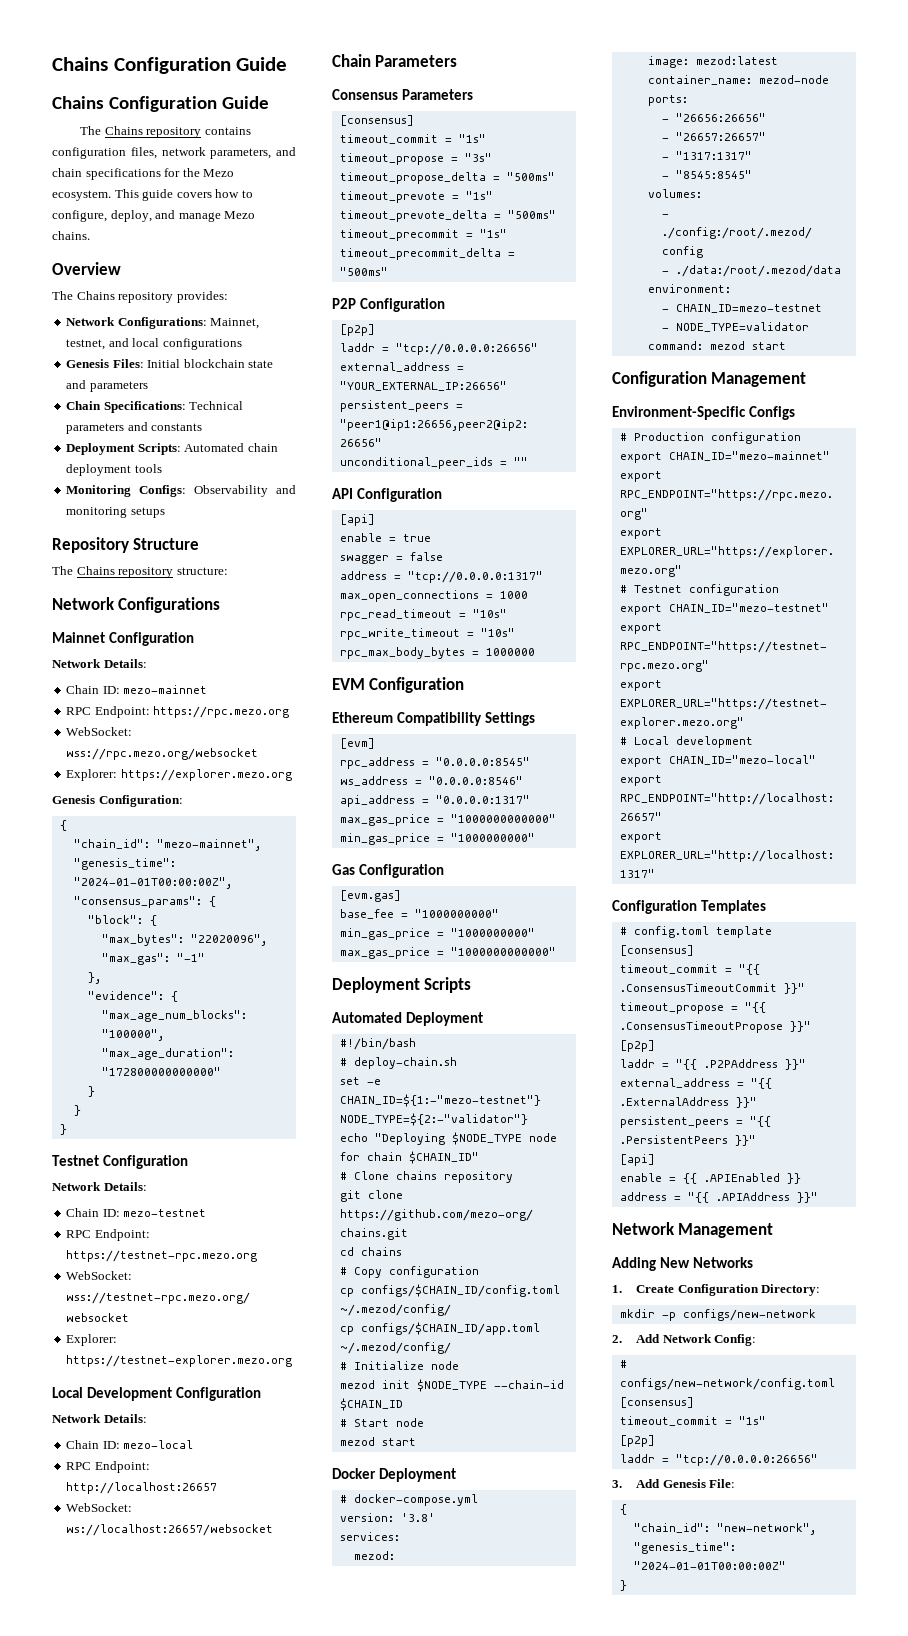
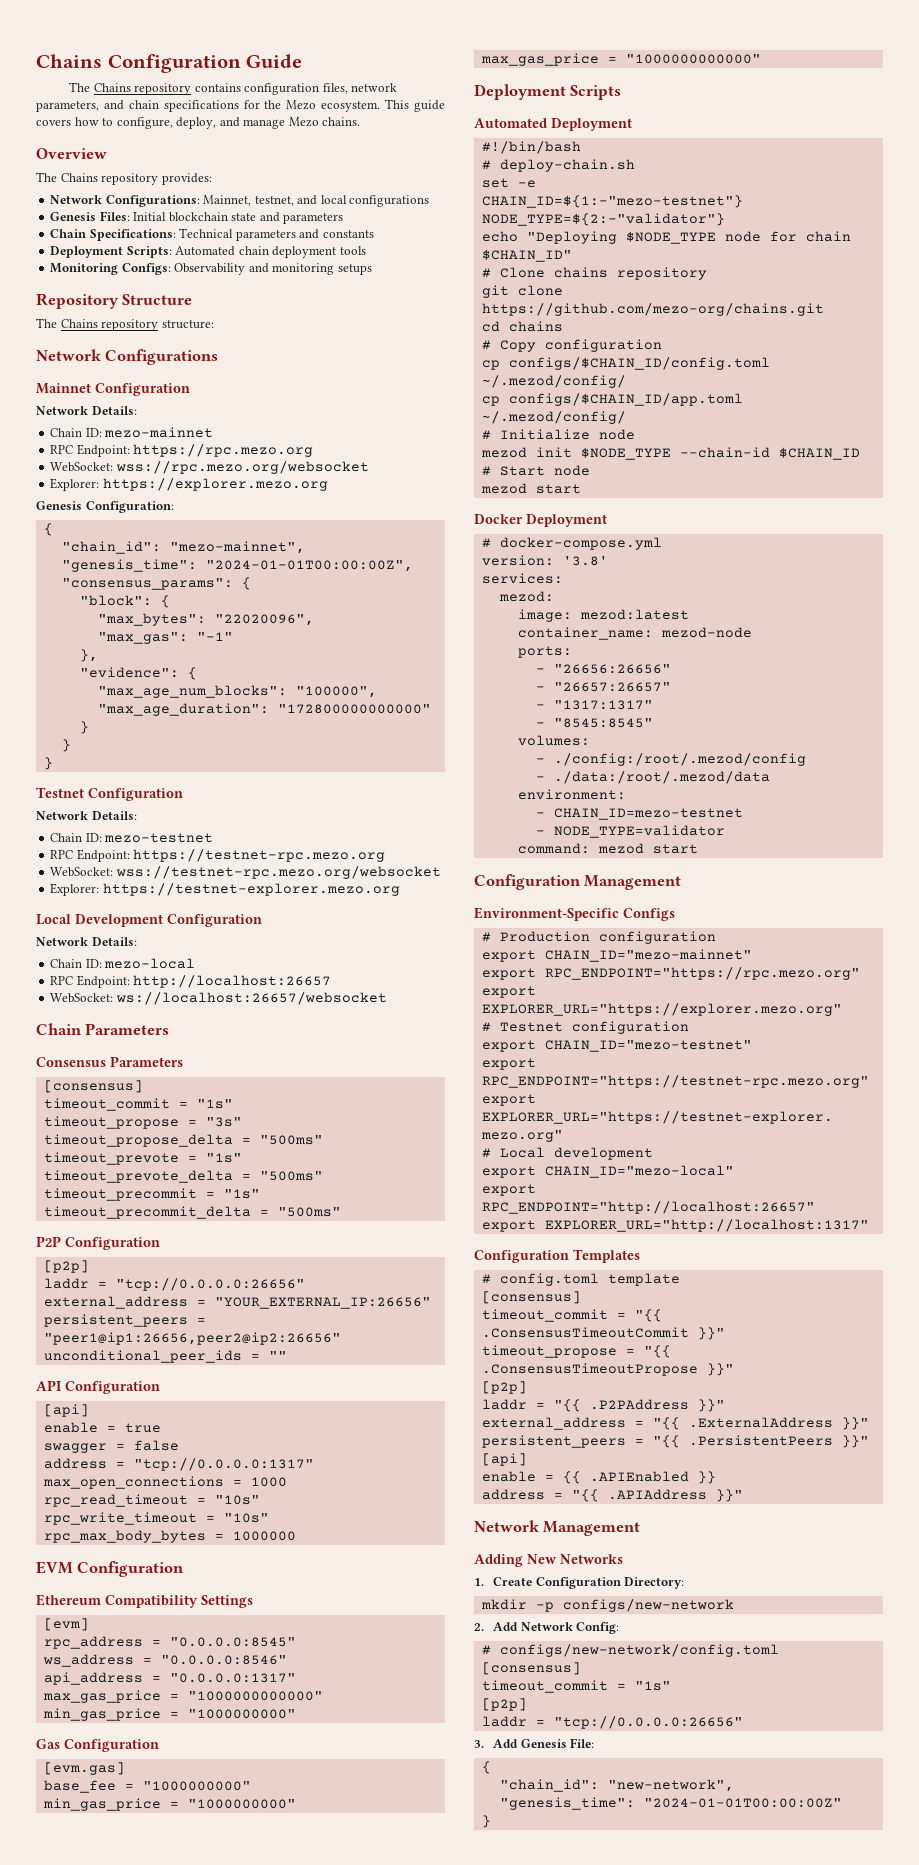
[52,57,288,74] [52,96,269,112] Chains Configuration Guide // Chains Configuration Guide -> [36,54,303,73] Chains Configuration Guide

